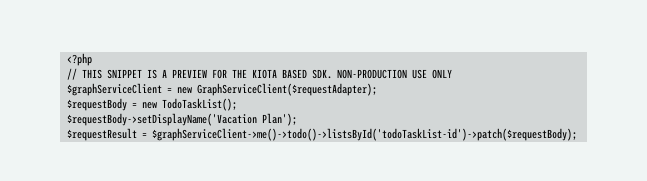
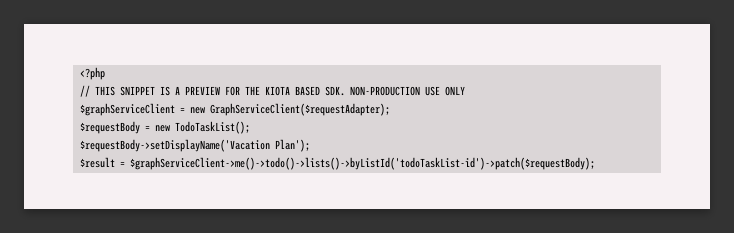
[66,128,577,141] $requestResult = $graphServiceClient->me()->todo()->listsById('todoTaskList-id')->patch($requestBody); -> [79,157,595,170] $result = $graphServiceClient->me()->todo()->lists()->byListId('todoTaskList-id')->patch($requestBody);

